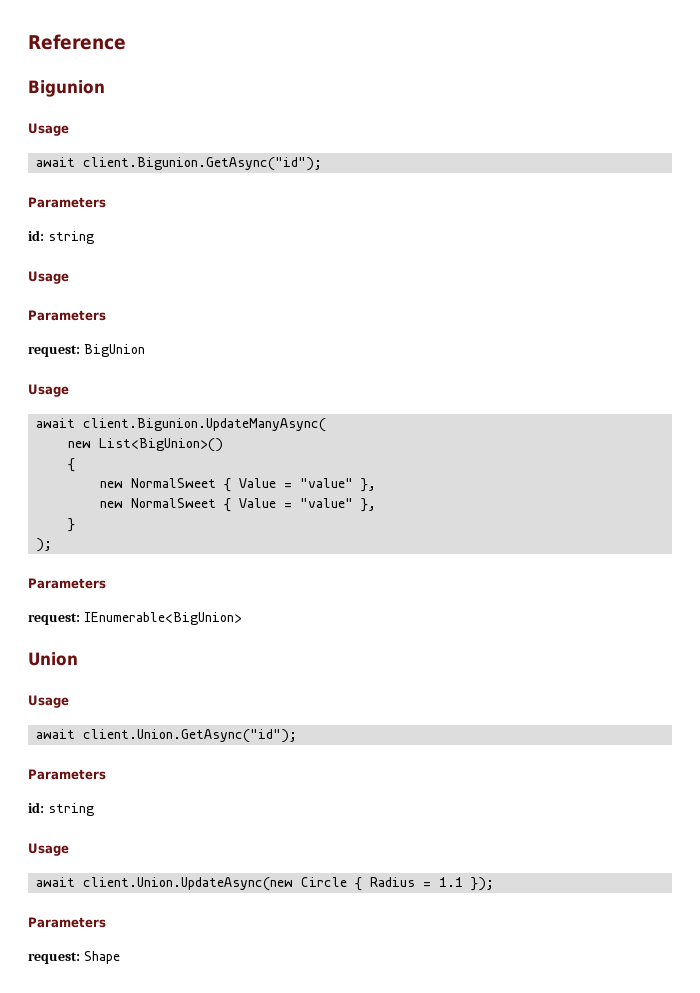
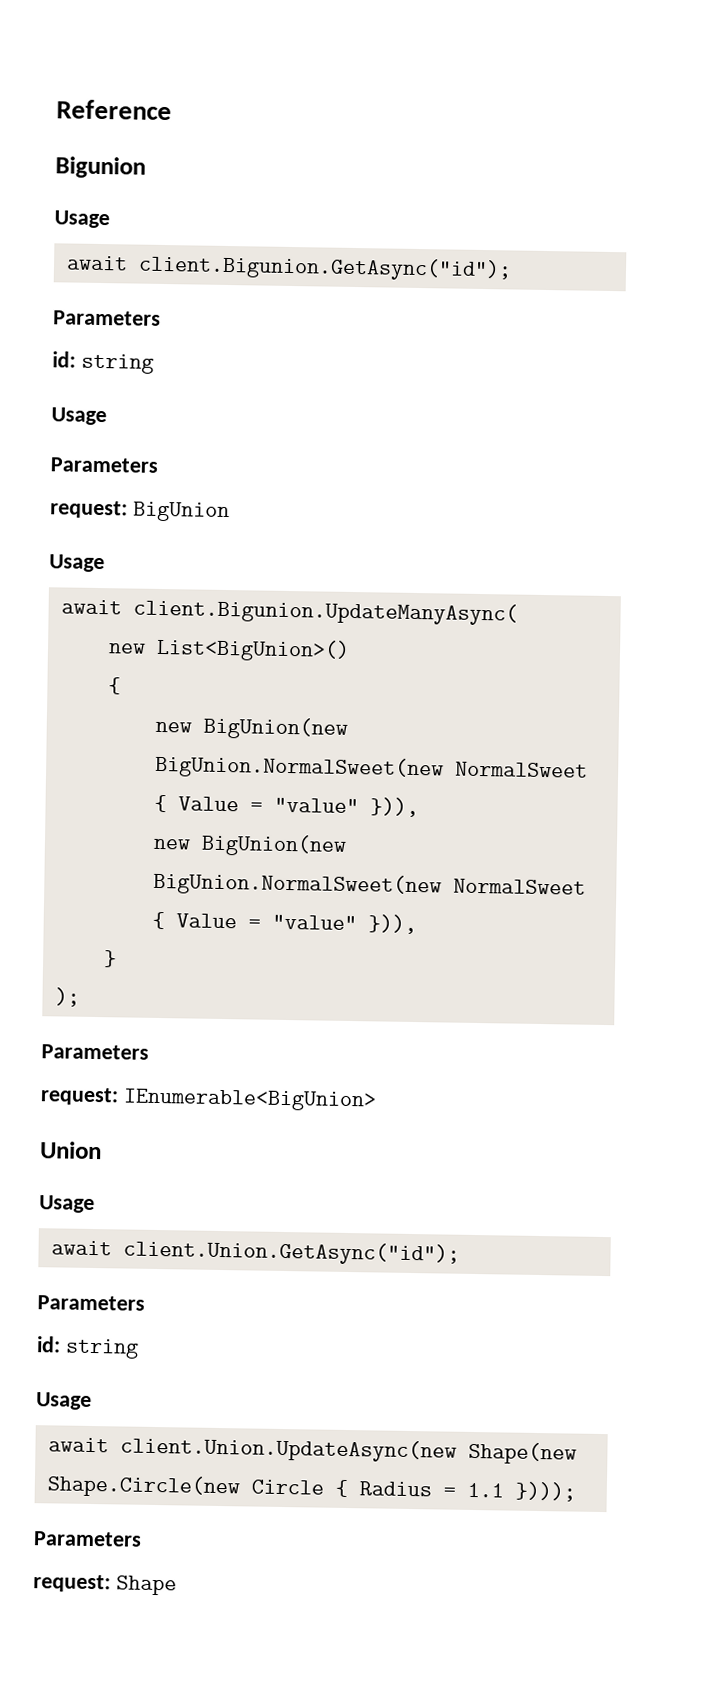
[131,478,377,492] [100,498,377,512] NormalSweet { Value = "value" }, // new NormalSweet { Value = "value" }, -> [202,716,348,740] [154,754,588,781] [153,794,419,818] [152,833,347,857] [152,871,586,898] [151,911,417,935] BigUnion(new BigUnion.NormalSweet(new NormalSweet { Value = "value" })), // new BigUnion(new BigUnion.NormalSweet(new NormalSweet { Value = "value" })),
(294, 884) none -> [467,1441,577,1465] [46,1474,241,1499] Shape(new Shape.Circle(new
[471,877,495,891] }); -> [514,1481,576,1502] })));

